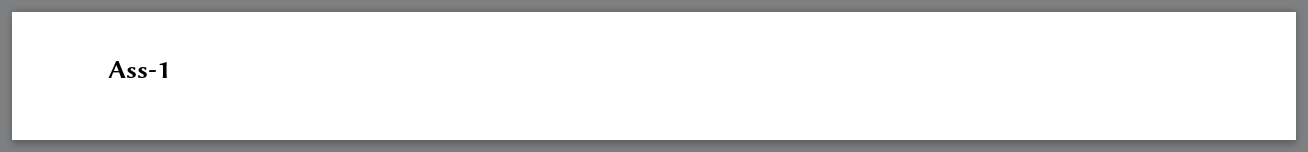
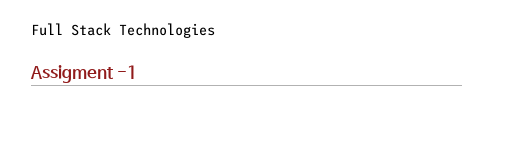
[108,61,170,78] Ass-1 -> [31,23,215,38] [30,65,138,83] Full Stack Technologies // Assigment -1

